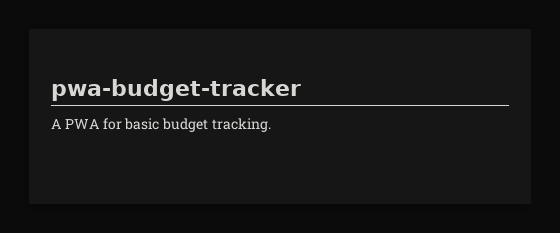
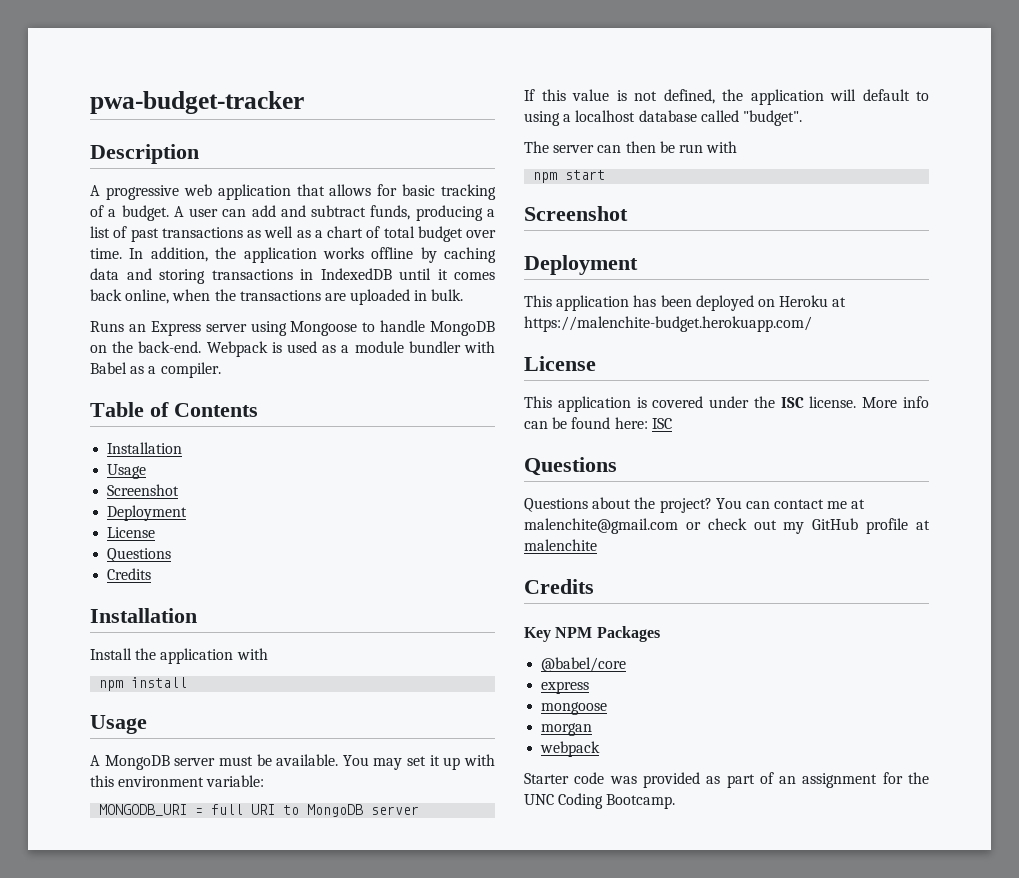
[51,118,271,132] // A PWA for basic budget tracking. -> [90,144,199,164] [90,184,496,200] [90,205,495,221] [90,226,496,242] [90,247,496,263] [90,268,495,284] [90,289,464,305] [90,320,495,336] [90,341,495,357] [90,362,221,378] [90,402,258,417] [107,442,183,454] [107,464,147,479] [107,484,180,496] [107,505,188,521] [107,527,156,538] [107,548,172,562] [107,568,152,580] [90,608,197,623] [90,648,268,664] [99,677,188,691] [90,715,147,734] [90,754,495,770] [90,775,265,787] [99,804,420,817] [524,89,929,105] [524,110,802,126] [524,141,738,153] [533,170,606,183] [524,206,628,221] [524,255,638,275] [524,295,847,311] [524,316,812,332] [524,356,596,371] [524,396,929,412] [524,417,672,429] [524,457,617,476] [524,497,866,513] [524,518,930,534] [524,539,597,551] [524,579,594,594] [524,626,660,642] [541,657,627,672] [541,681,590,694] [541,702,608,715] [541,723,593,736] [540,741,601,757] [524,772,929,788] [524,793,676,809] // Description // A progressive web application that allows for basic tracking of a budget. A user can add and subtract funds, producing a list of past transactions as well as a chart of total budget over time. In addition, the application works offline by caching data and storing transactions in IndexedDB until it comes back online, when the transactions are uploaded in bulk. // Runs an Express server using Mongoose to handle MongoDB on the back-end. Webpack is used as a module bundler with Babel as a compiler. // Table of Contents // Installation // Usage // Screenshot // Deployment // License // Questions // Credits // Installation // Install the application with // npm install // Usage // A MongoDB server must be available. You may set it up with this environment variable: // MONGODB_URI = full URI to MongoDB server // If this value is not defined, the application will default to using a localhost database called "budget". // The server can then be run with // npm start // Screenshot // Deployment // This application has been deployed on Heroku at https://malenchite-budget.herokuapp.com/ // License // This application is covered under the ISC license. More info can be found here: ISC // Questions // Questions about the project? You can contact me at malenchite@gmail.com or check out my GitHub profile at malenchite // Credits // Key NPM Packages // @babel/core // express // mongoose // morgan // webpack // Starter code was provided as part of an assignment for the UNC Coding Bootcamp.

